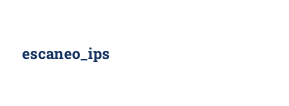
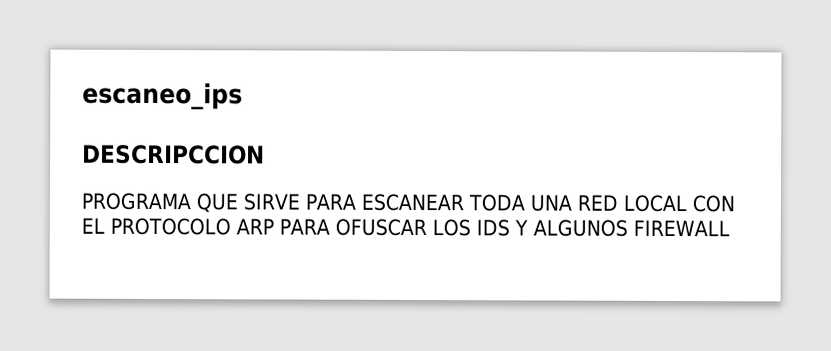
(110, 55) none -> [82,144,265,165] [81,192,735,213] [81,217,730,237] // DESCRIPCCION // PROGRAMA QUE SIRVE PARA ESCANEAR TODA UNA RED LOCAL CON EL PROTOCOLO ARP PARA OFUSCAR LOS IDS Y ALGUNOS FIREWALL

